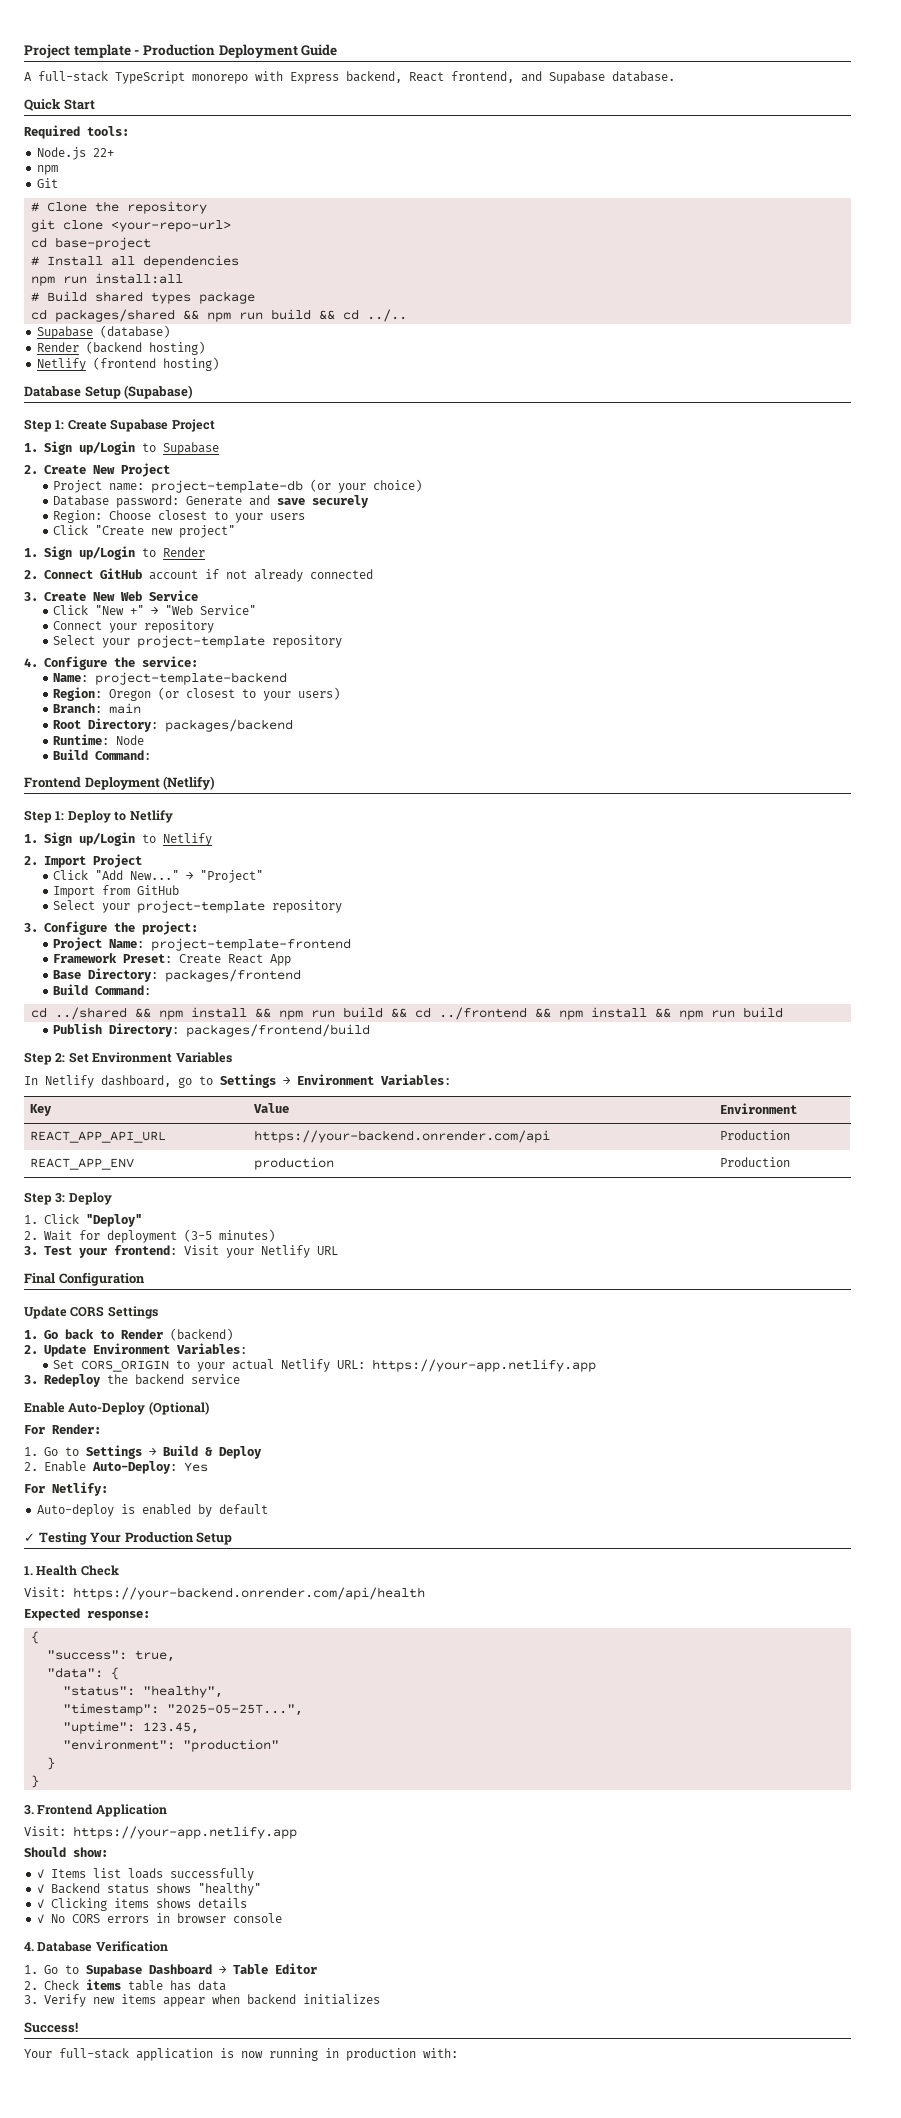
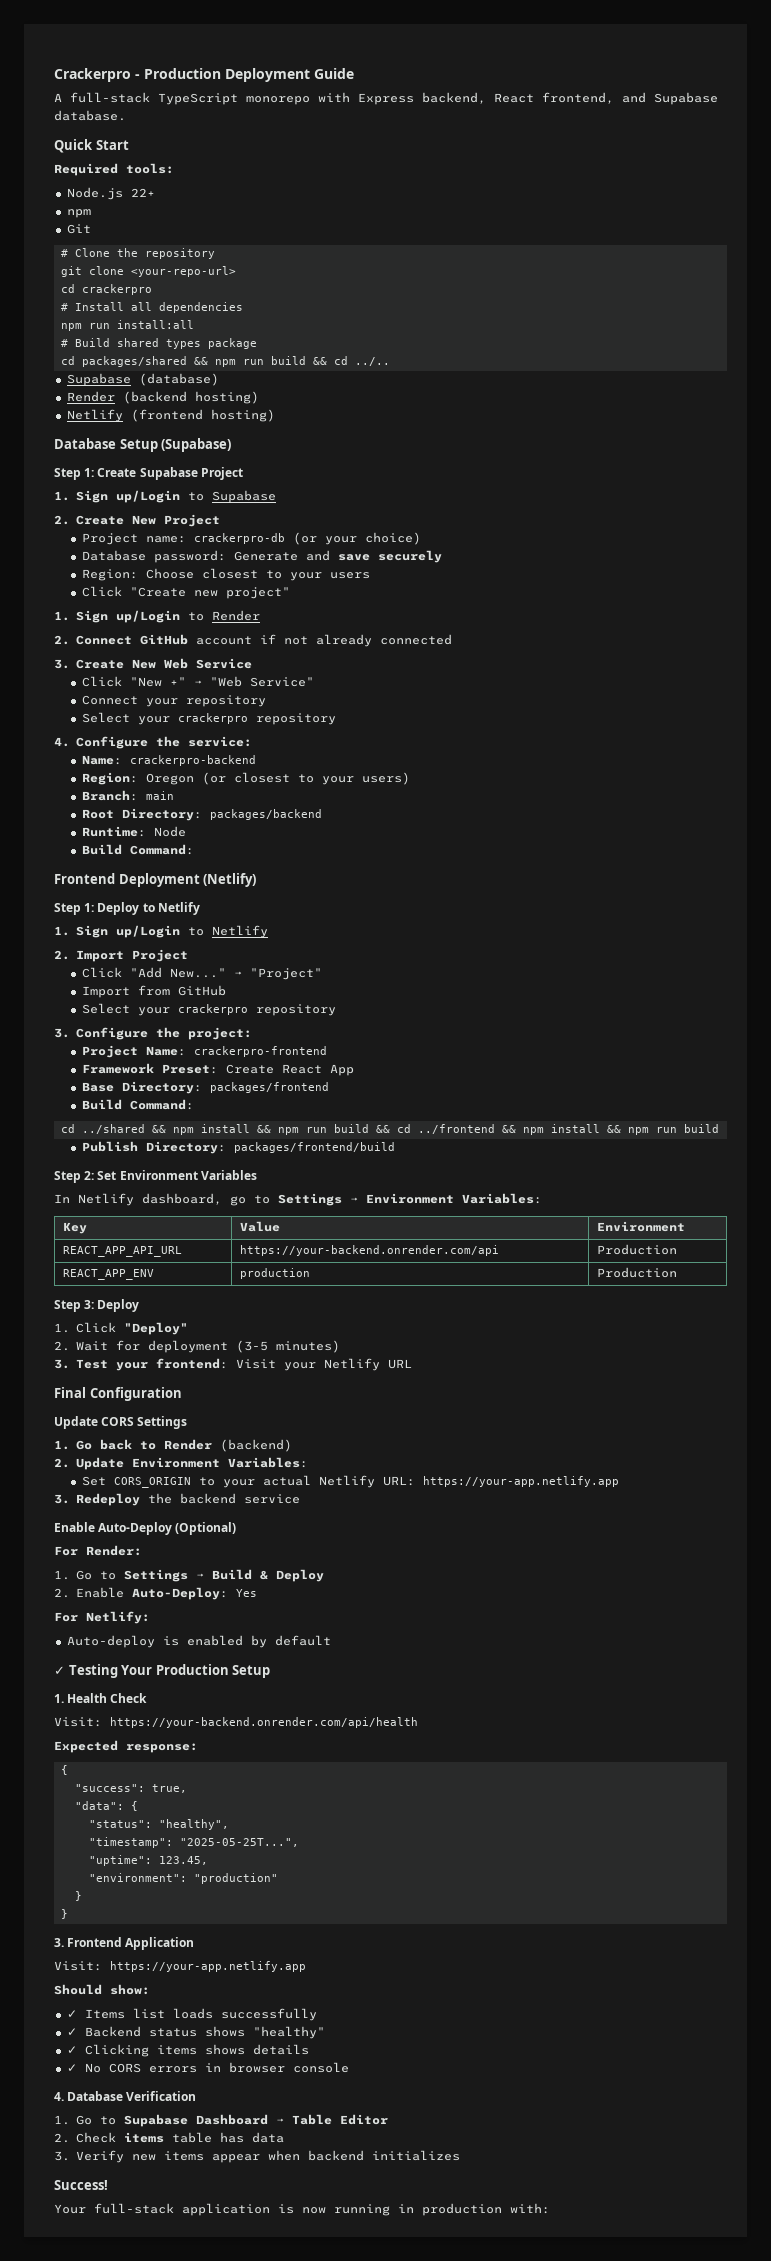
[24,44,131,58] Project template -> [54,68,131,82] Crackerpro
[55,237,152,250] base-project -> [81,284,152,295] crackerpro
[151,480,304,493] project-template-db -> [193,533,285,544] crackerpro-db
[137,635,266,648] project-template -> [177,713,248,724] crackerpro
[95,672,288,685] project-template-backend -> [129,755,256,766] crackerpro-backend
[137,900,266,913] project-template -> [177,1004,248,1015] crackerpro
[151,938,352,951] project-template-frontend -> [193,1046,327,1057] crackerpro-frontend

